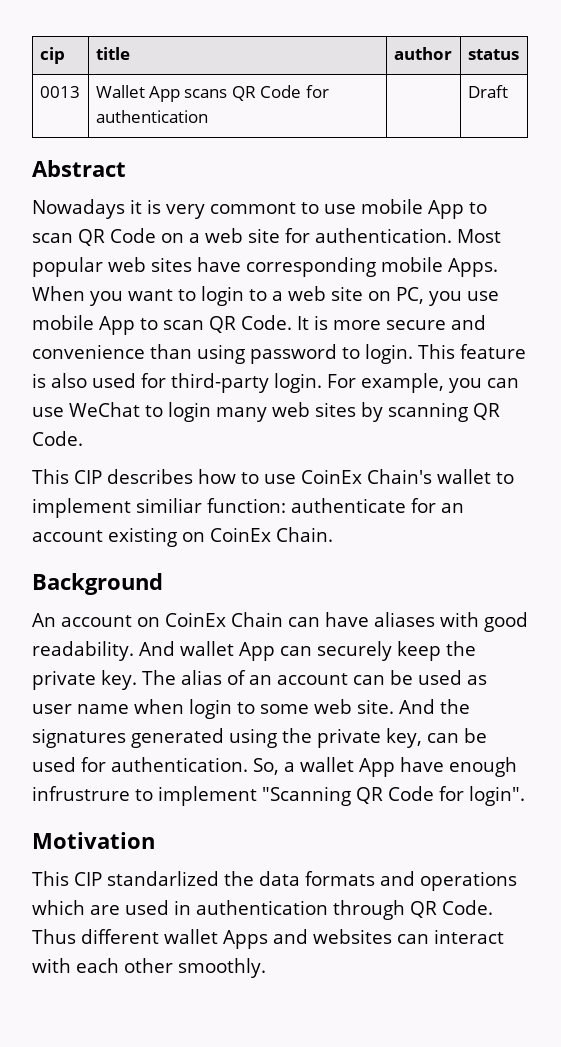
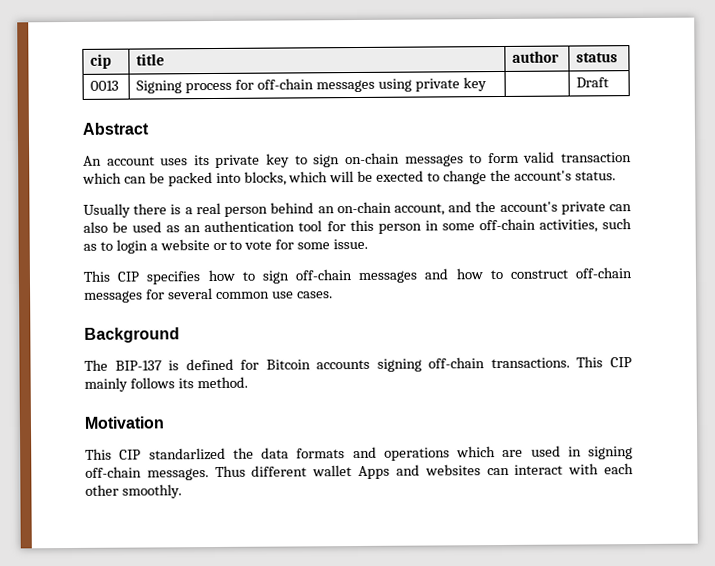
[95,85,329,102] [95,110,208,123] [467,85,508,98] [32,160,126,177] [32,199,487,219] [32,228,501,246] [32,257,498,277] [32,286,499,306] [32,315,486,335] [32,344,526,364] [32,373,519,393] [32,402,500,422] [32,431,83,446] [32,469,514,484] [32,498,464,518] [32,527,333,547] [32,573,163,595] [32,612,528,632] [32,641,476,661] [32,670,487,690] [32,699,470,719] [32,728,487,748] [32,757,517,777] [32,786,525,806] Wallet App scans QR Code for authentication | | Draft // Abstract // Nowadays it is very commont to use mobile App to scan QR Code on a web site for authentication. Most popular web sites have corresponding mobile Apps. When you want to login to a web site on PC, you use mobile App to scan QR Code. It is more secure and convenience than using password to login. This feature is also used for third-party login. For example, you can use WeChat to login many web sites by scanning QR Code. // This CIP describes how to use CoinEx Chain's wallet to implement similiar function: authenticate for an account existing on CoinEx Chain. // Background // An account on CoinEx Chain can have aliases with good readability. And wallet App can securely keep the private key. The alias of an account can be used as user name when login to some web site. And the signatures generated using the private key, can be used for authentication. So, a wallet App have enough infrustrure to implement "Scanning QR Code for login". -> [136,77,487,94] [576,77,610,88] [82,122,149,135] [83,151,633,168] [82,169,616,187] [83,201,633,218] [83,218,632,234] [83,238,369,254] [83,267,633,285] [84,288,333,303] [84,327,180,343] [84,356,632,372] [84,376,248,392] Signing process for off-chain messages using private key | | Draft // Abstract // An account uses its private key to sign on-chain messages to form valid transaction which can be packed into blocks, which will be exected to change the account's status. // Usually there is a real person behind an on-chain account, and the account's private can also be used as an authentication tool for this person in some off-chain activities, such as to login a website or to vote for some issue. // This CIP specifies how to sign off-chain messages and how to construct off-chain messages for several common use cases. // Background // The BIP-137 is defined for Bitcoin accounts signing off-chain transactions. This CIP mainly follows its method.
[196,900,493,920] authentication through QR Code. -> [588,446,633,460] [85,466,209,481] signing off-chain messages.

